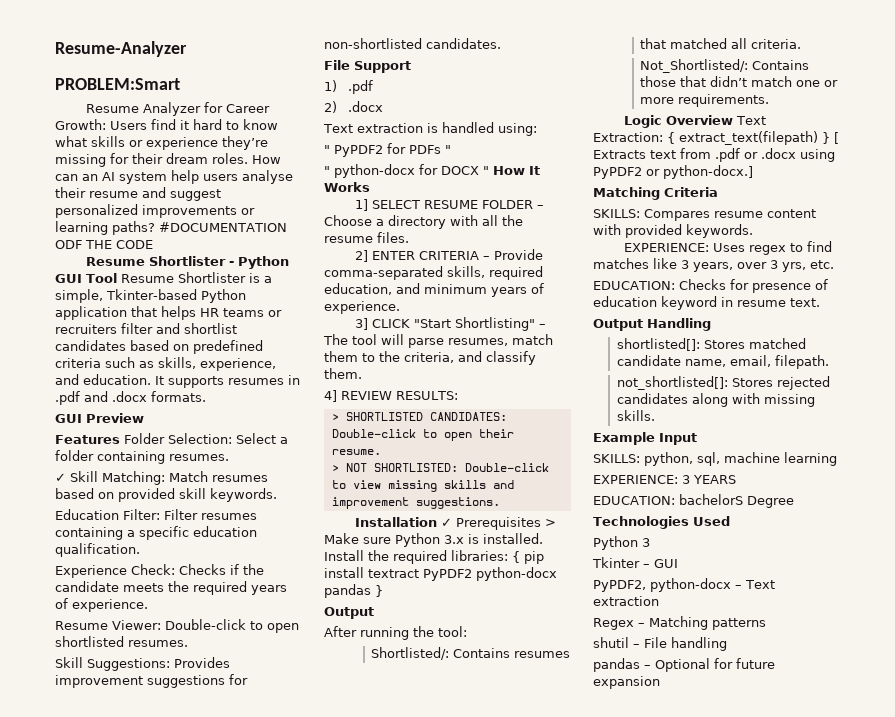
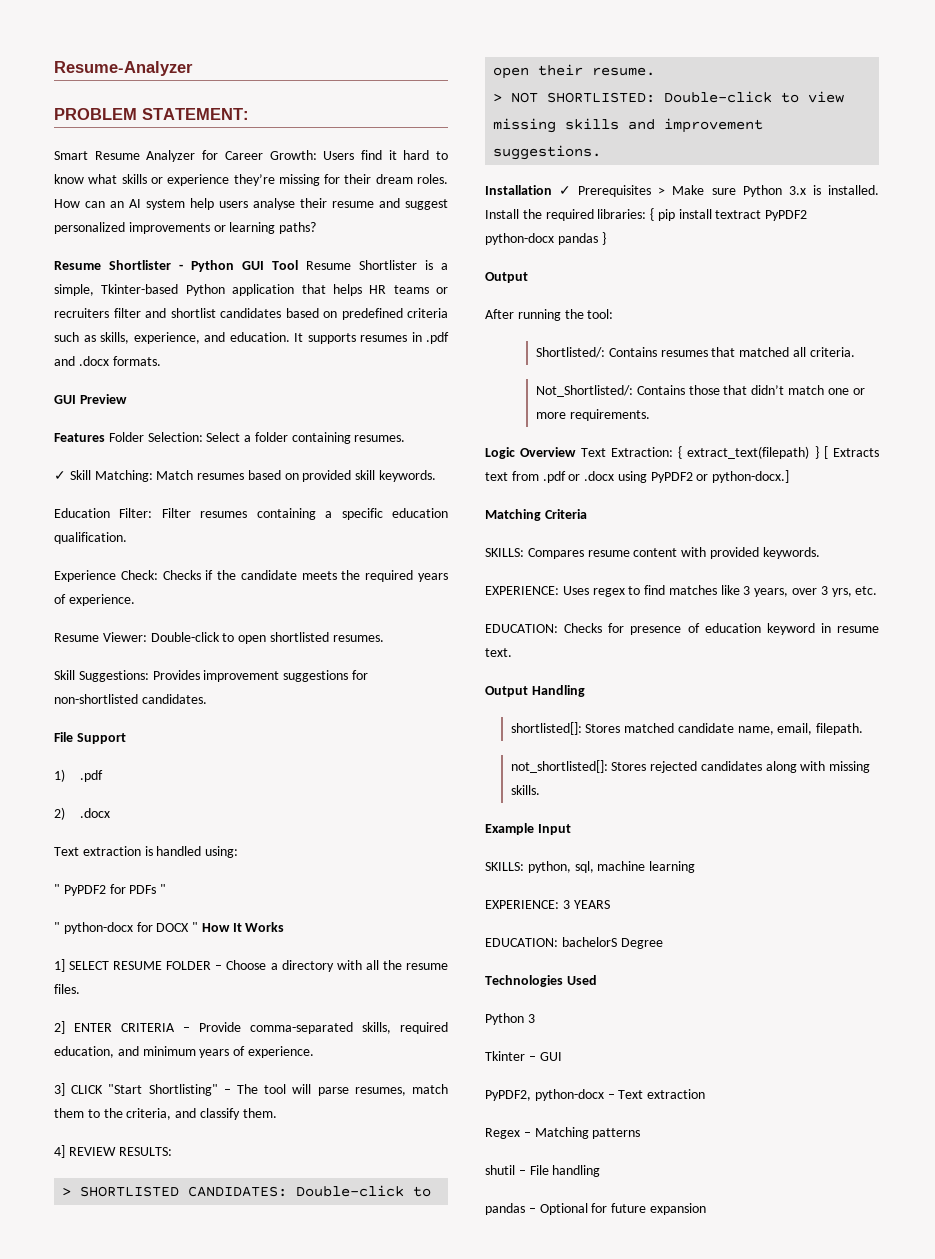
[55,78,180,90] PROBLEM:Smart // -> [54,108,249,120] [54,151,88,160] PROBLEM STATEMENT: // Smart
[159,222,287,232] [55,240,153,249] #DOCUMENTATION ODF THE CODE -> (317, 228) none

